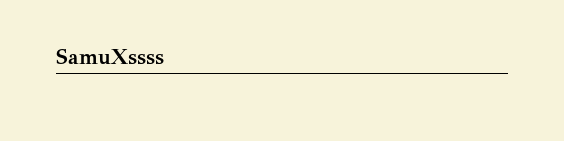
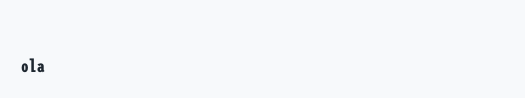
[56,48,164,65] SamuXssss -> [21,58,45,73] ola

